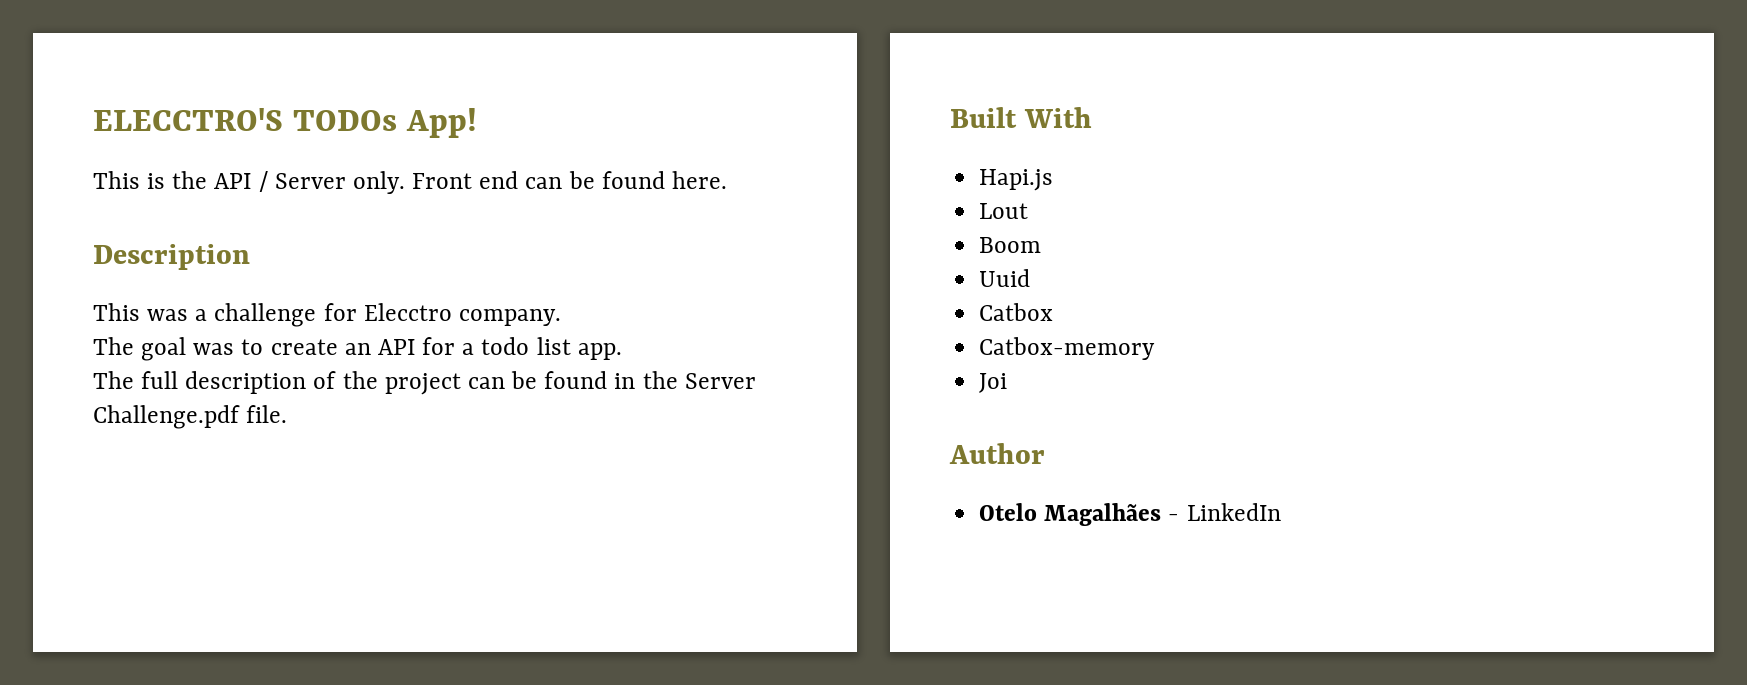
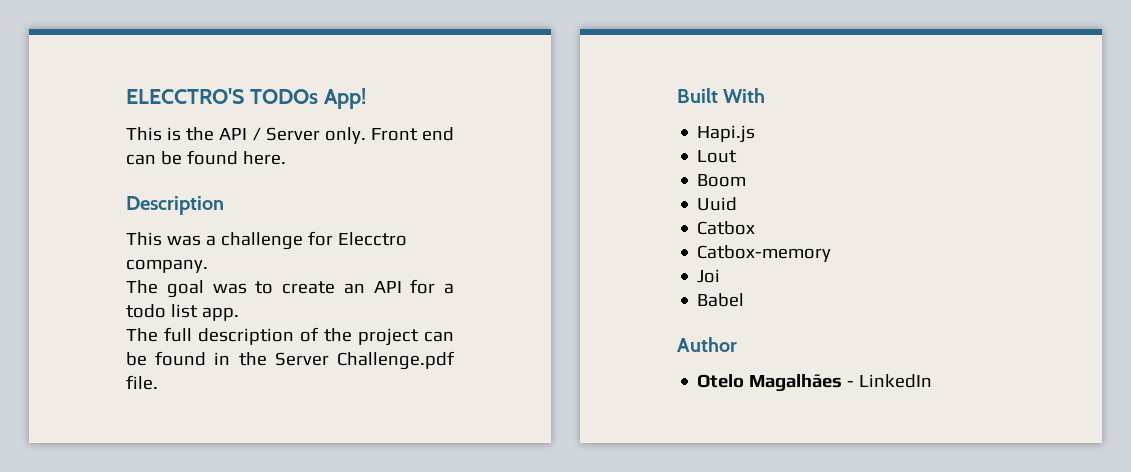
(1008, 383) none -> [697,293,745,307] // Babel

